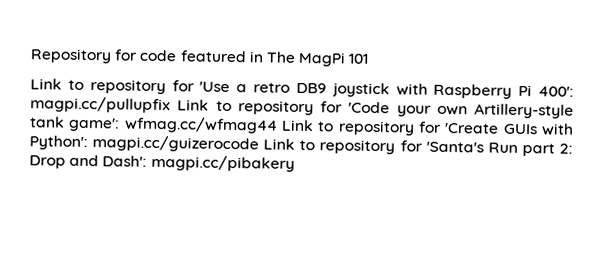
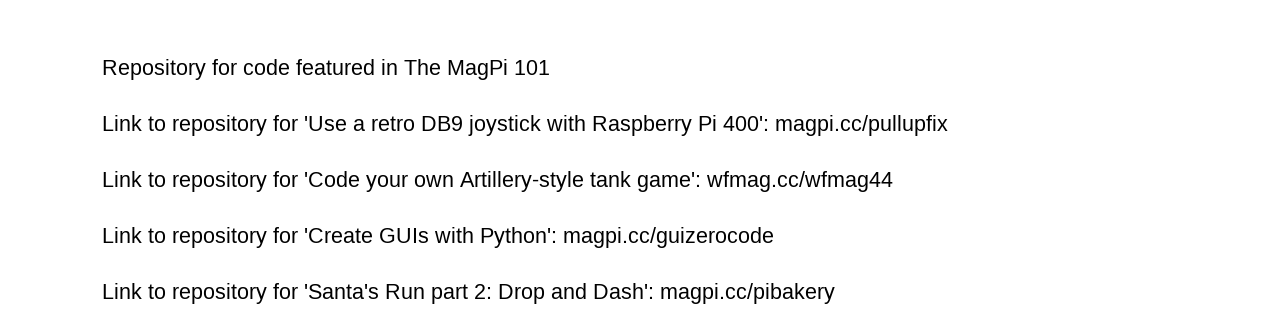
(171, 105) none -> (948, 125) //
(278, 125) none -> (893, 181) //
(260, 144) none -> (774, 237) //

